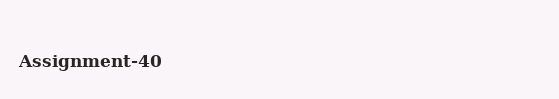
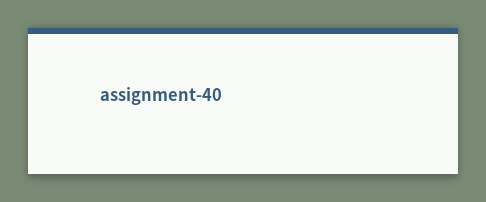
[18,55,162,71] Assignment-40 -> [100,87,222,105] assignment-40

